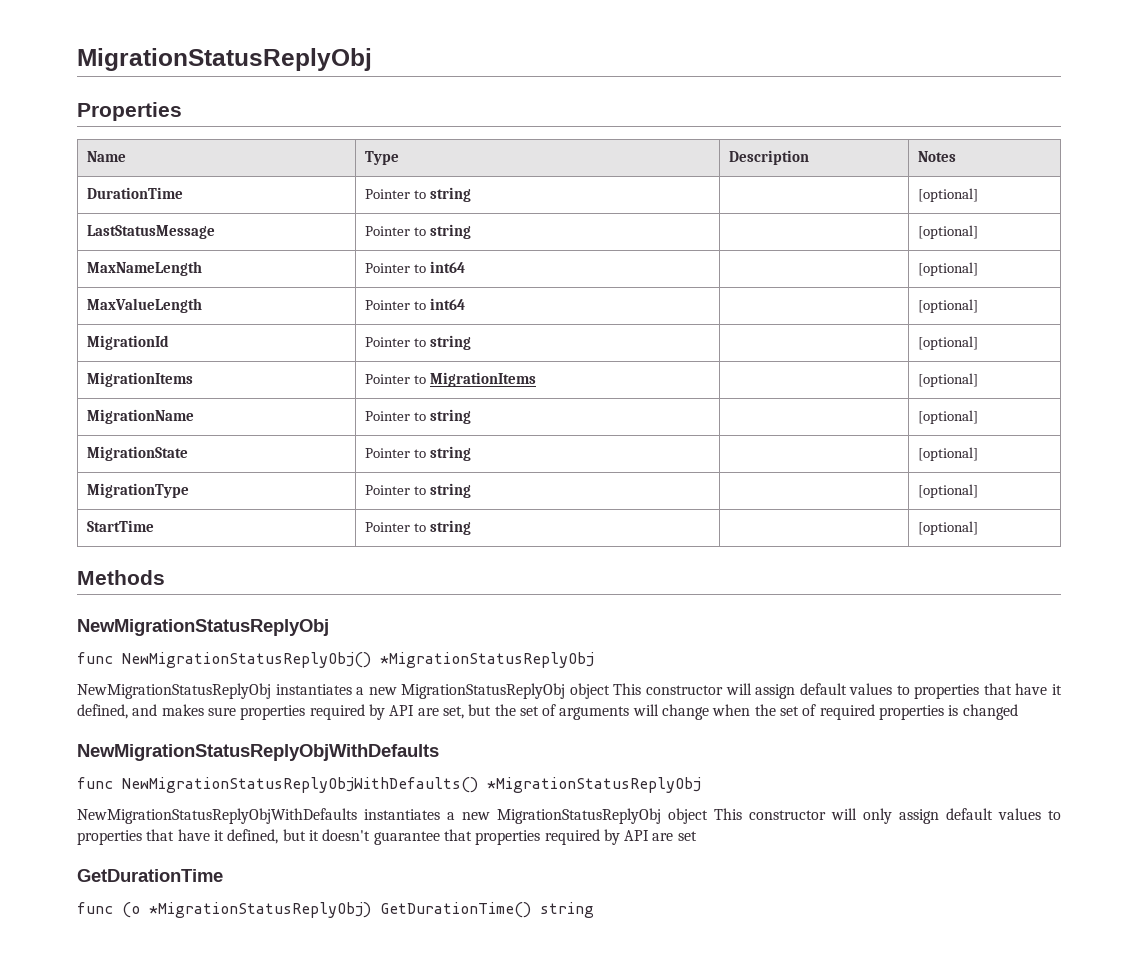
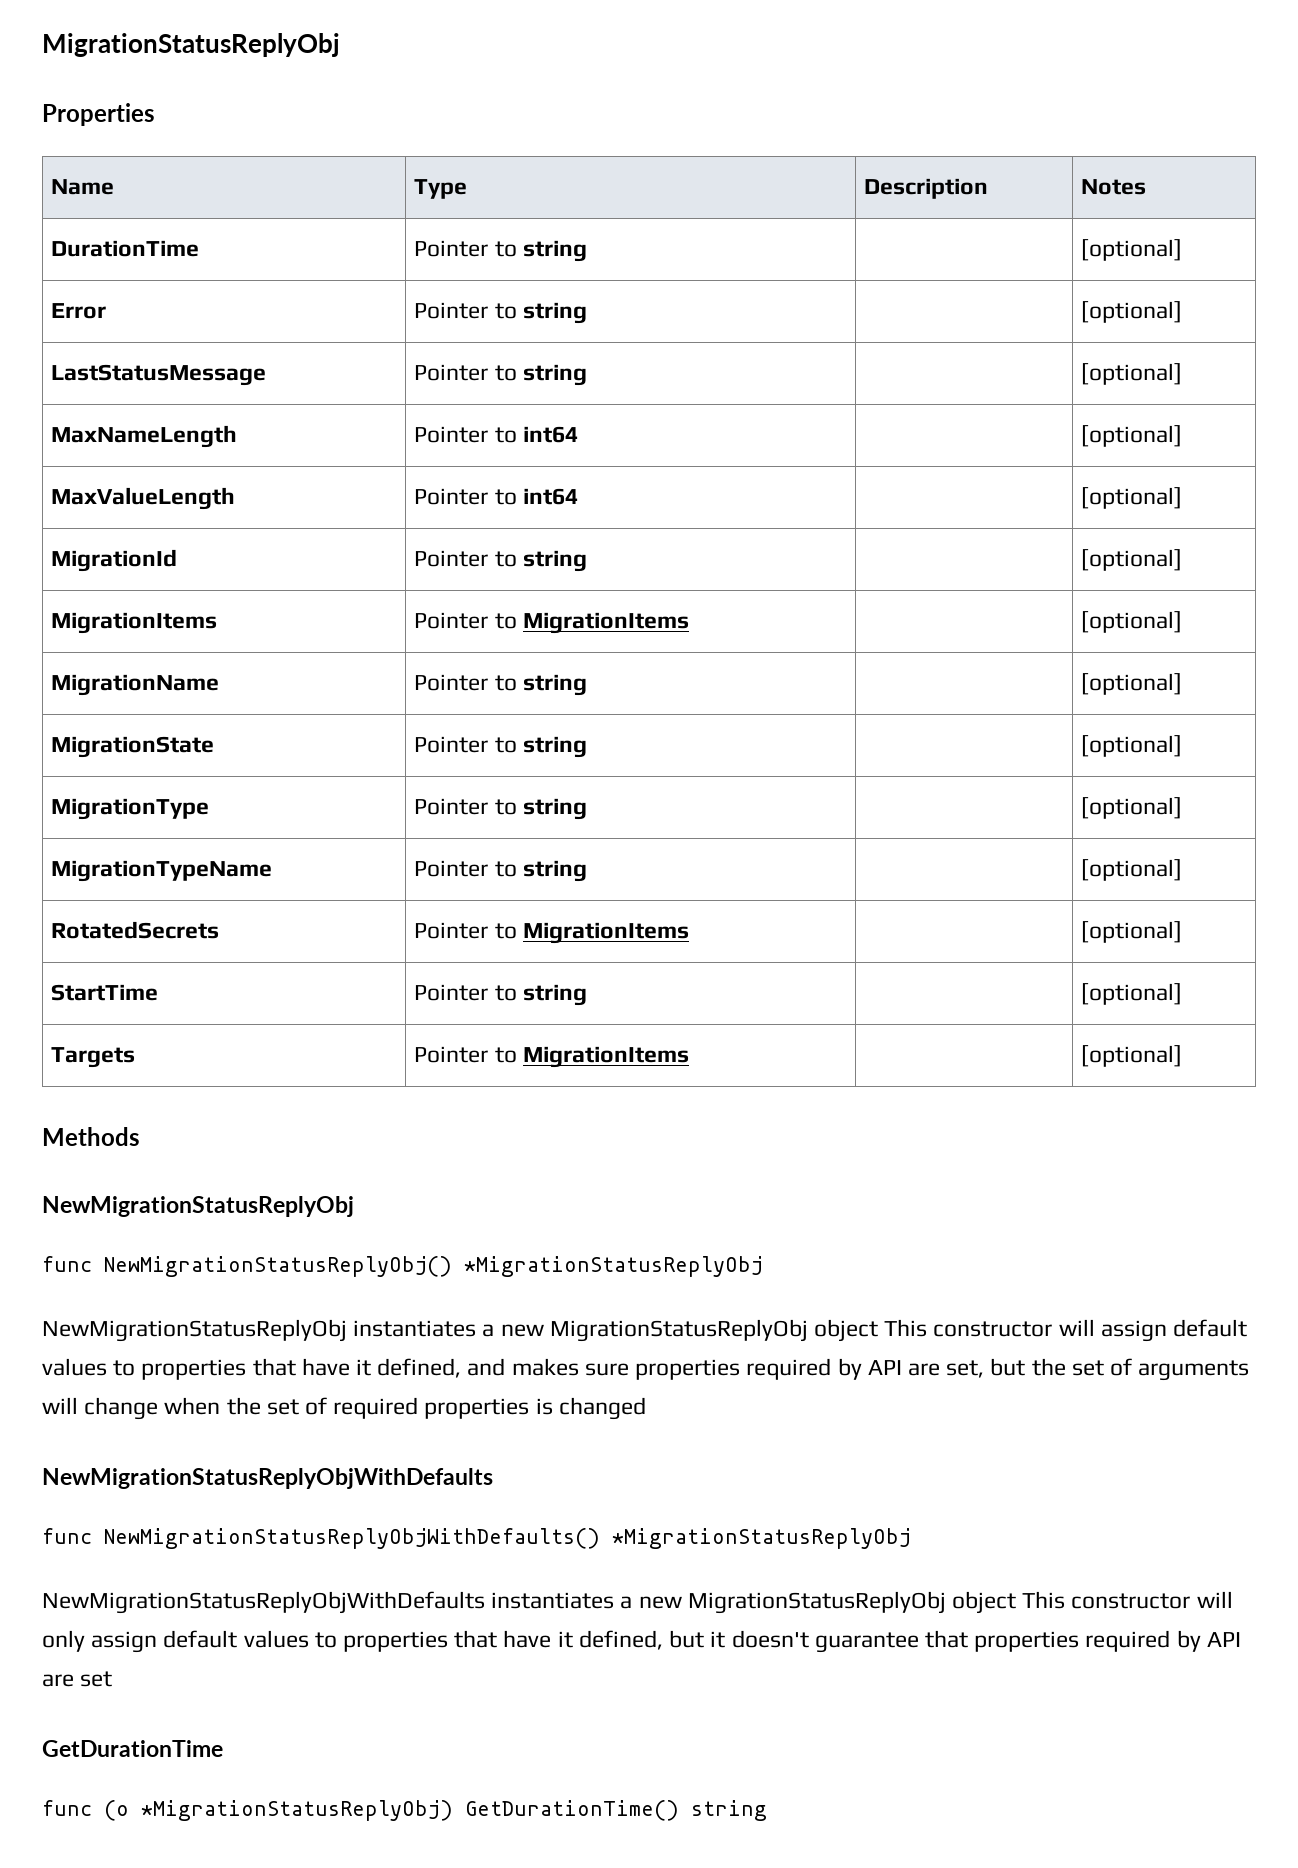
(978, 195) none -> [51,303,107,319] [414,302,587,324] [1081,301,1183,323] // Error | Pointer to string | | [optional]
(978, 491) none -> [51,860,273,882] [414,860,587,882] [1081,859,1183,881] [51,921,220,939] [414,922,689,944] [1081,921,1183,943] // MigrationTypeName | Pointer to string | | [optional] // RotatedSecrets | Pointer to MigrationItems | | [optional]
(978, 528) none -> [51,1047,136,1068] [414,1046,689,1068] [1081,1045,1183,1067] // Targets | Pointer to MigrationItems | | [optional]

